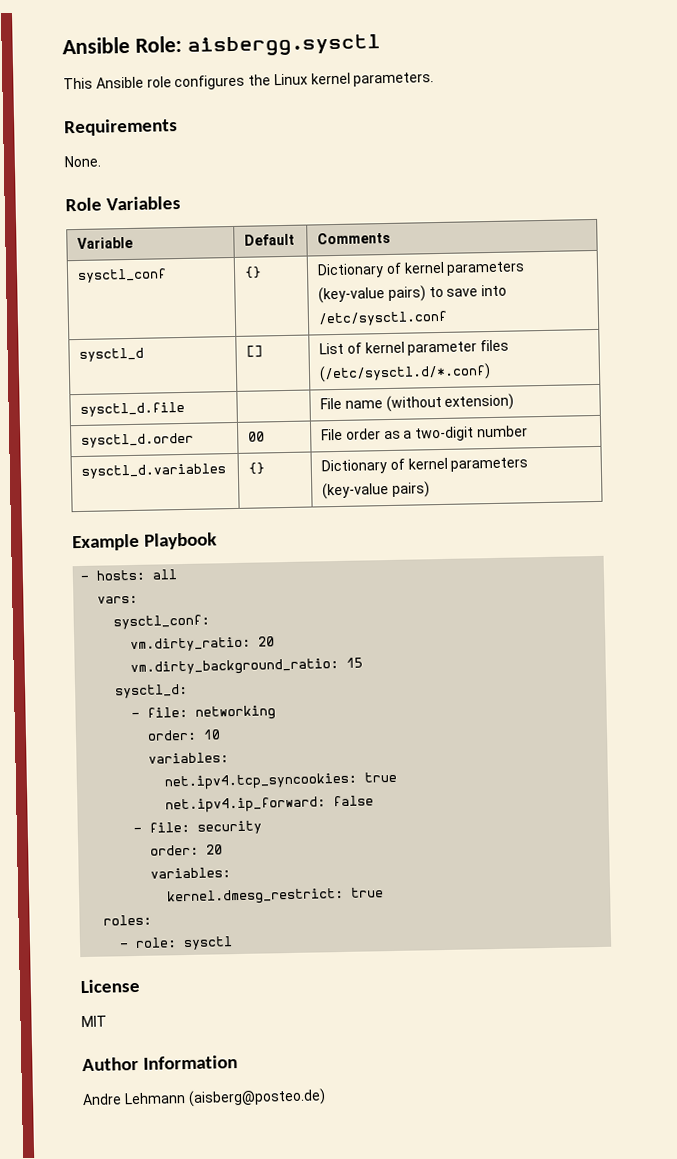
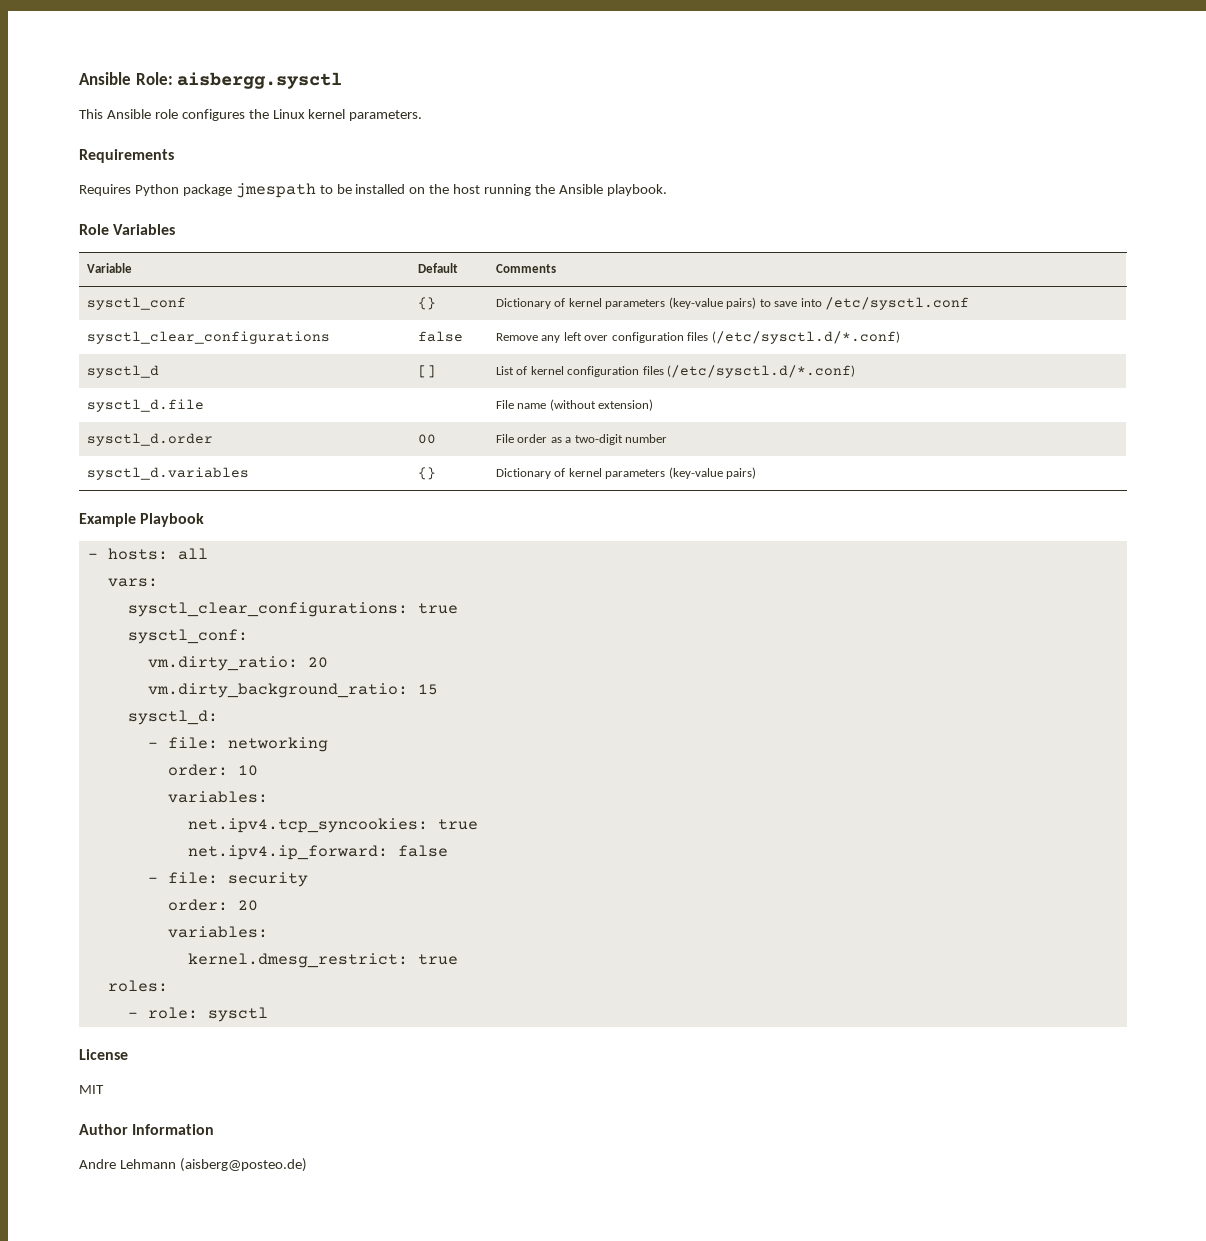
[64,155,101,168] None. -> [79,183,667,198] Requires Python package jmespath to be installed on the host running the Ansible playbook.
(449, 318) none -> [86,331,330,344] [417,331,463,342] [495,331,900,344] // sysctl_clear_configurations | false | Remove any left over configuration files (/etc/sysctl.d/*.conf)
[407,341,478,356] parameter -> [567,366,640,377] configuration
(139, 599) none -> [127,602,458,617] // sysctl_clear_configurations: true

